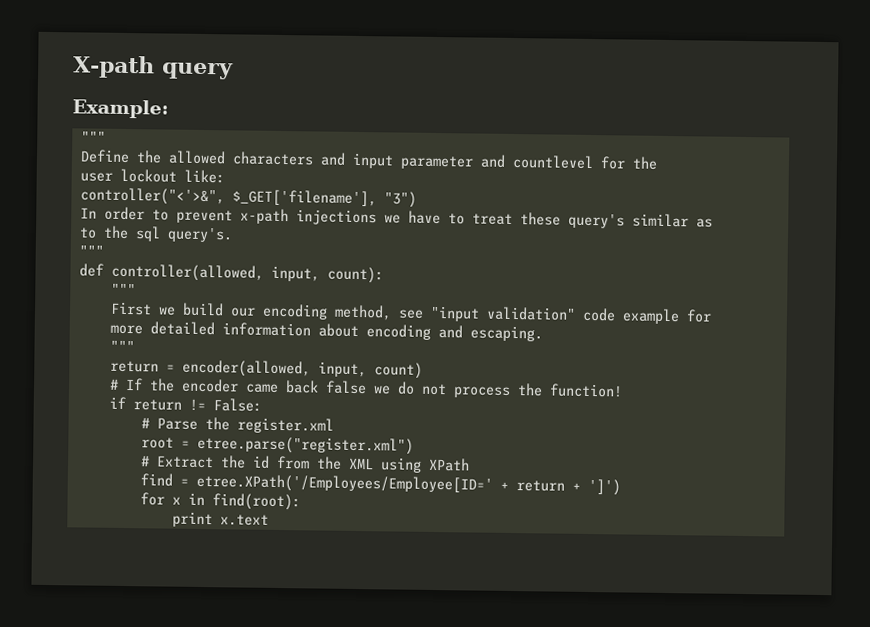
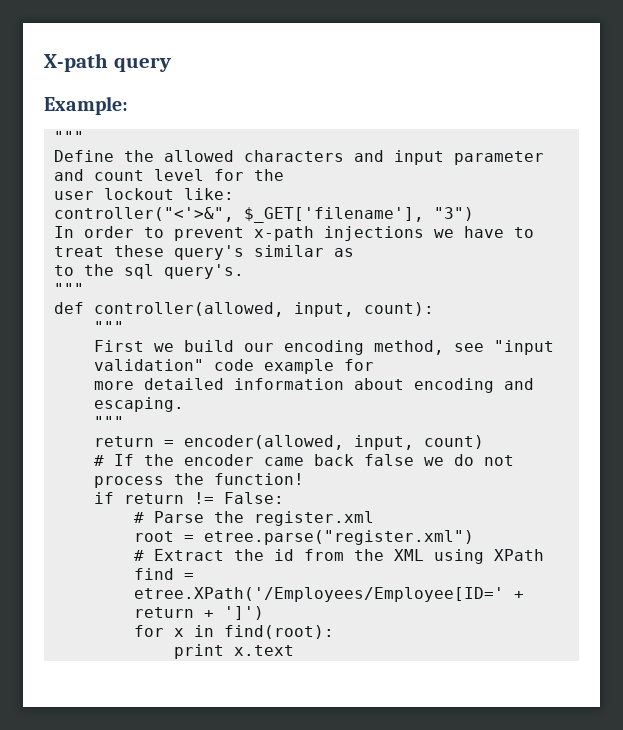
[512,154,595,170] countlevel -> [93,169,204,181] count level

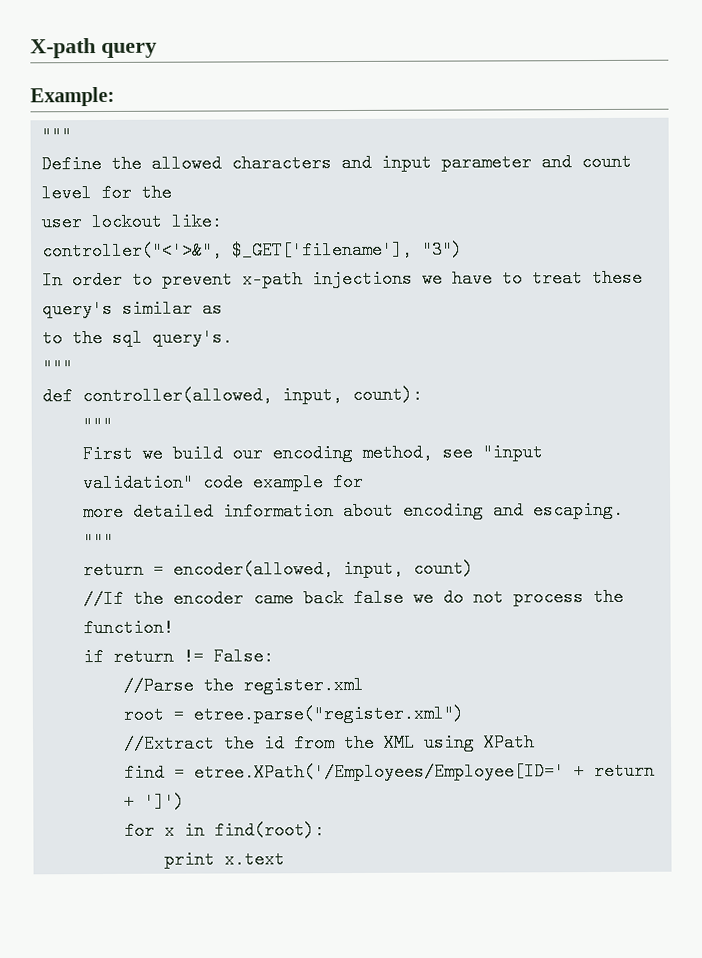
[93,454,134,466] # If -> [82,589,124,609] //If
[133,511,204,523] # Parse -> [122,676,194,695] //Parse
[133,549,224,561] # Extract -> [123,734,215,753] //Extract

